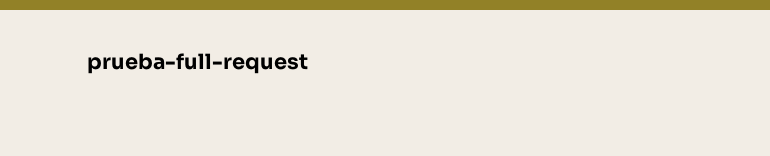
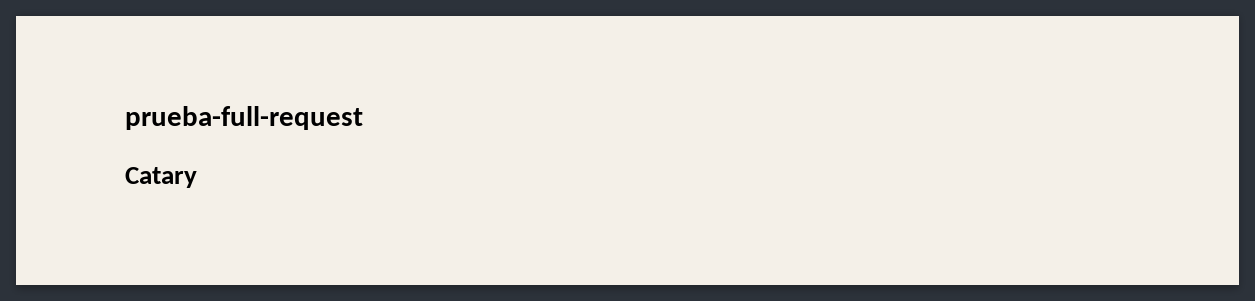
(308, 63) none -> [125,167,197,188] // Catary

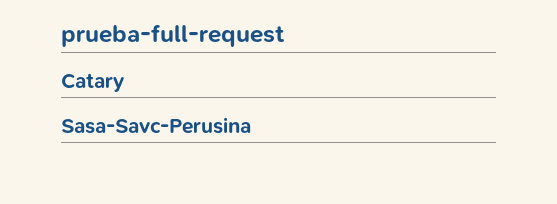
(197, 177) none -> [61,117,251,134] // Sasa-Savc-Perusina

